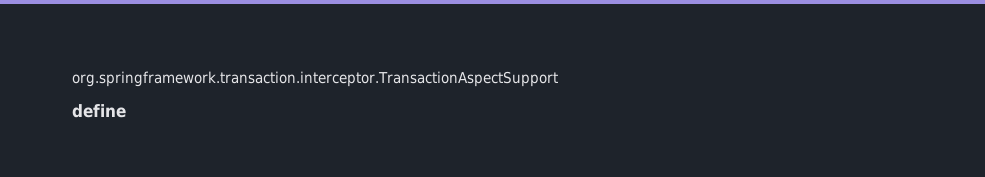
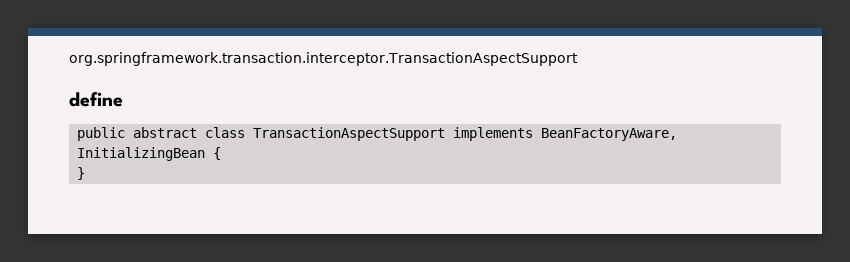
(126, 111) none -> [77,127,678,141] [77,147,222,161] [77,167,86,180] // public abstract class TransactionAspectSupport implements BeanFactoryAware, InitializingBean { // }

